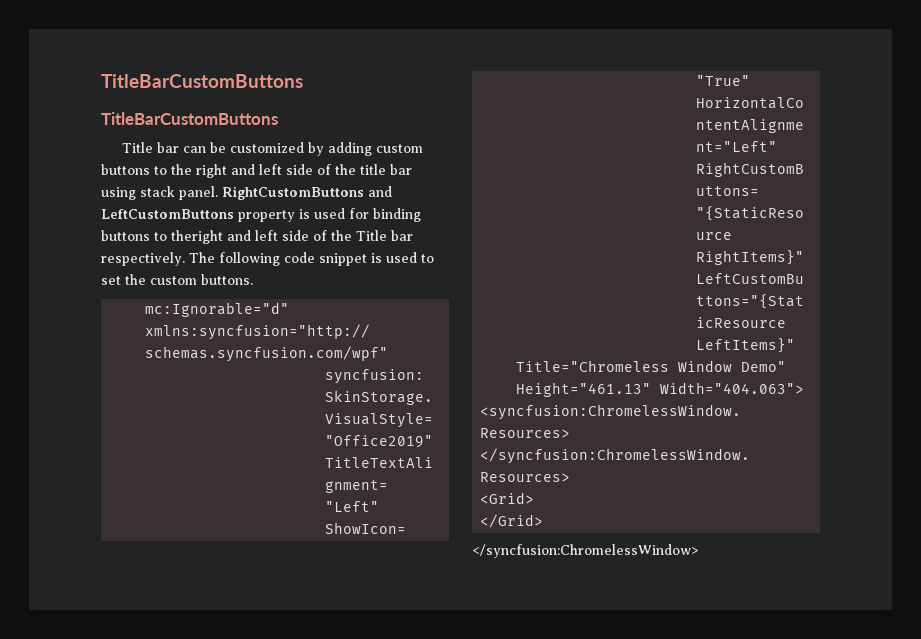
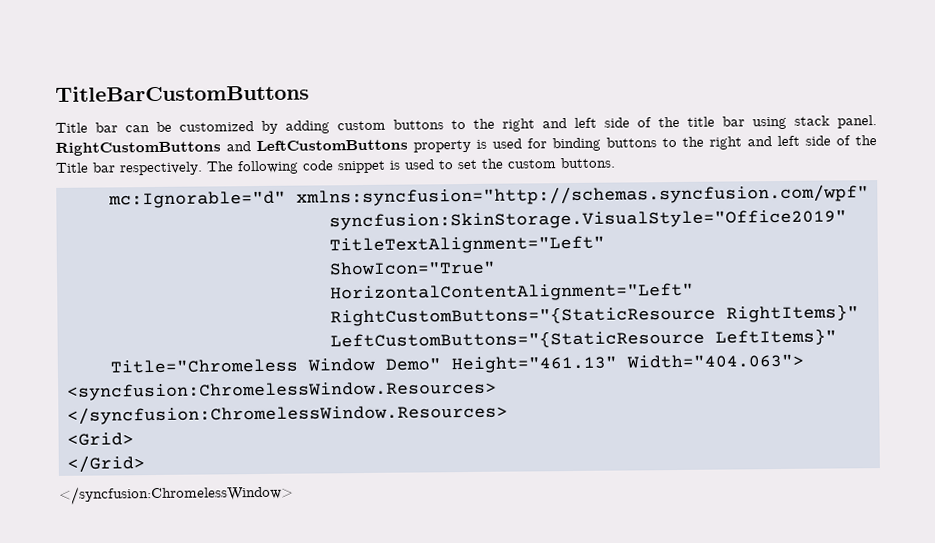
[101,74,303,88] [101,112,278,125] TitleBarCustomButtons // TitleBarCustomButtons -> [55,84,310,102] TitleBarCustomButtons
[171,230,223,244] theright -> [682,136,742,150] the right

